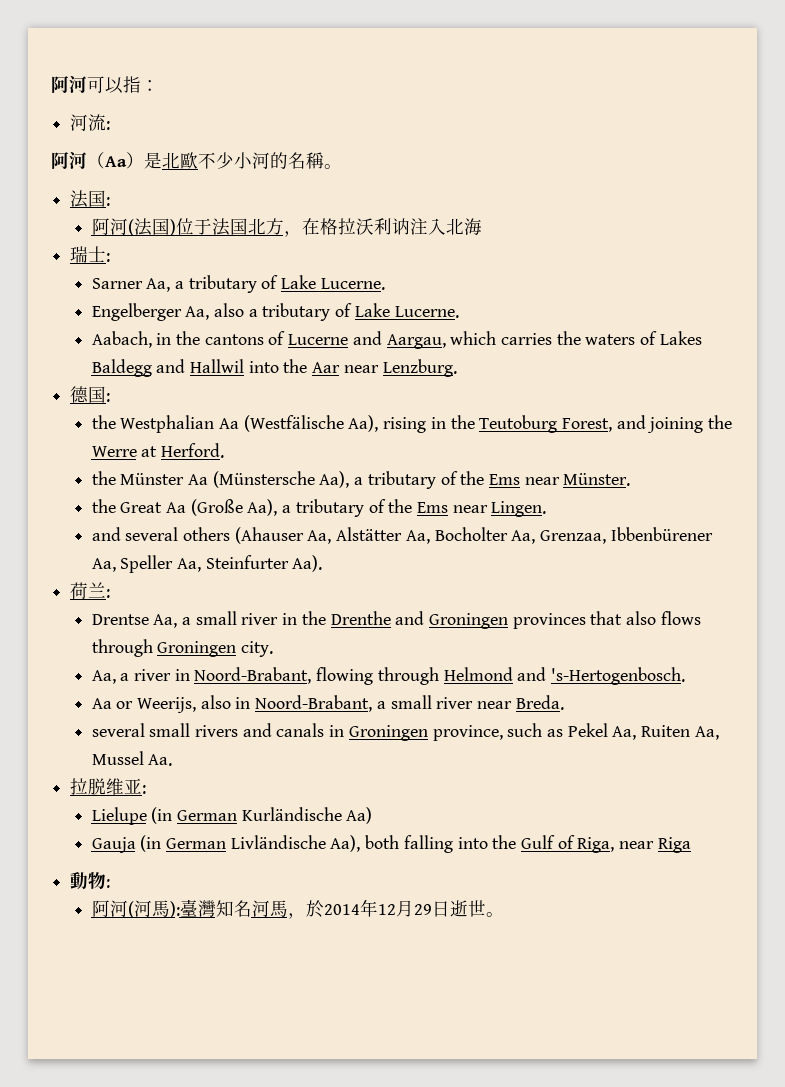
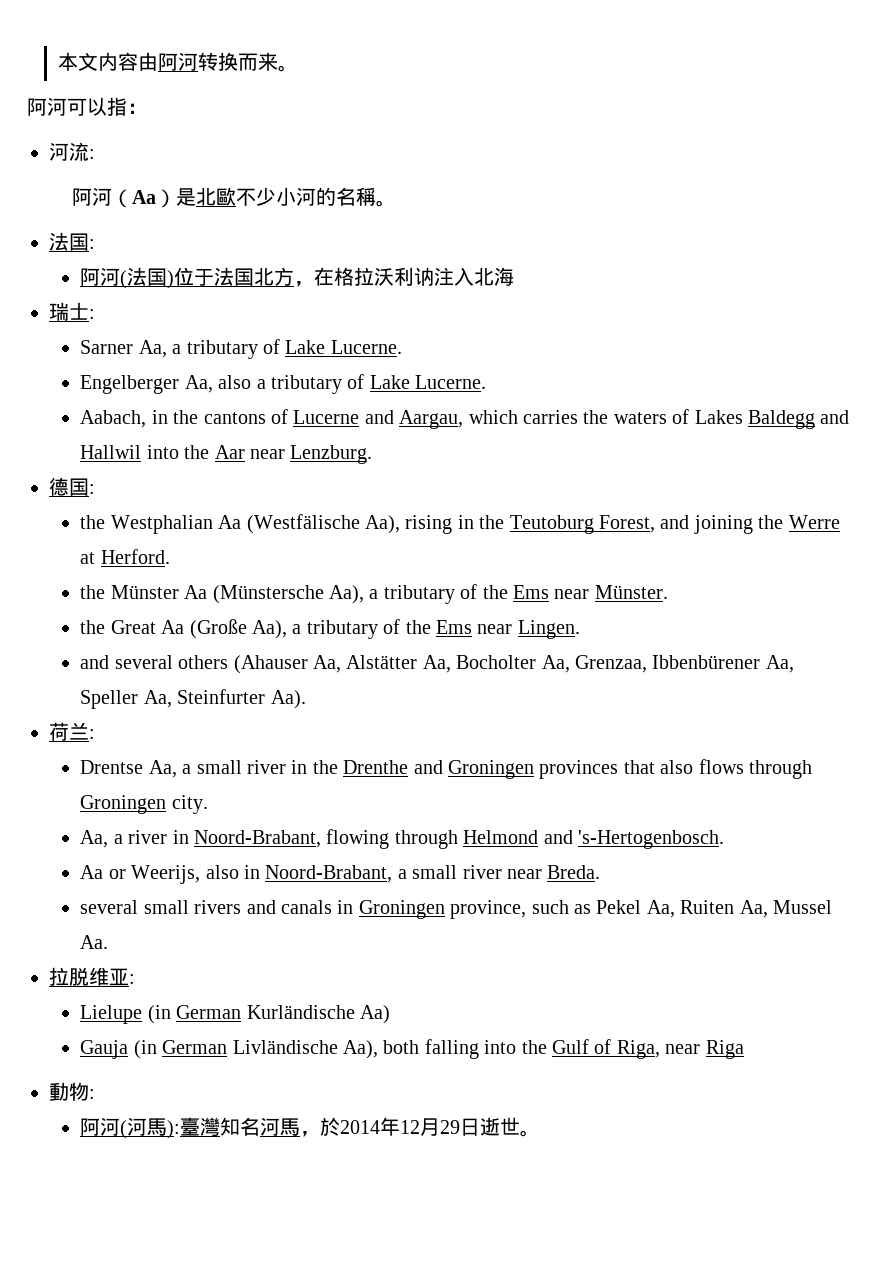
(51, 85) none -> [58,52,299,72] 本文内容由阿河转换而来。 //

